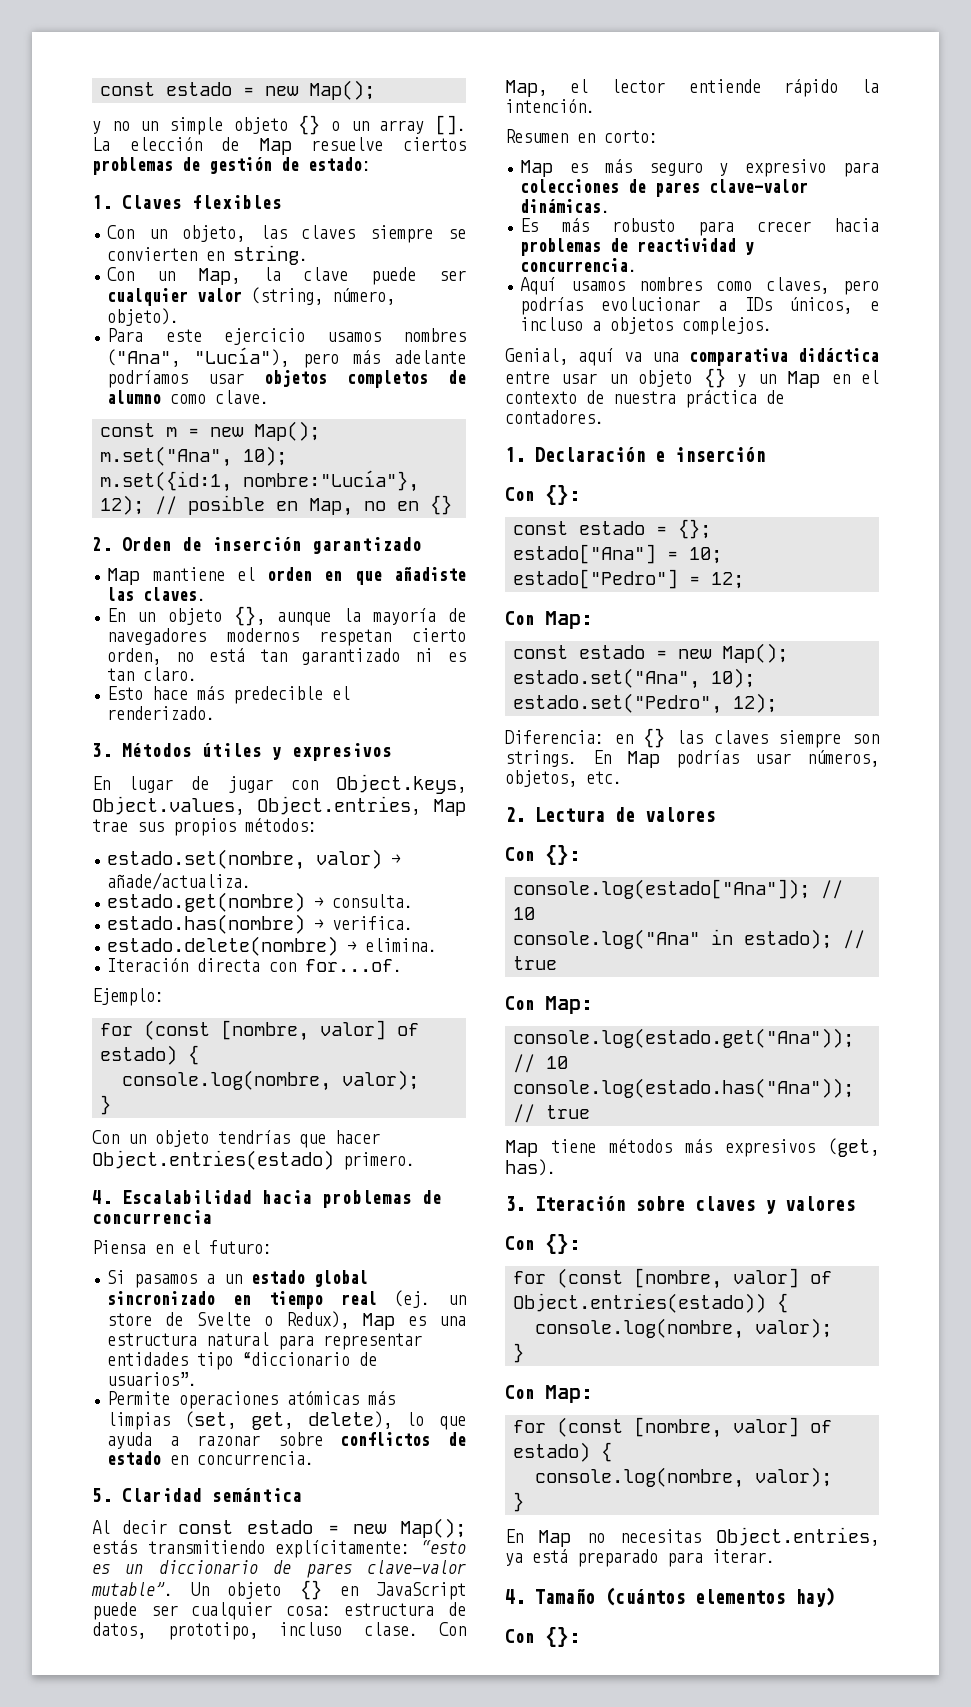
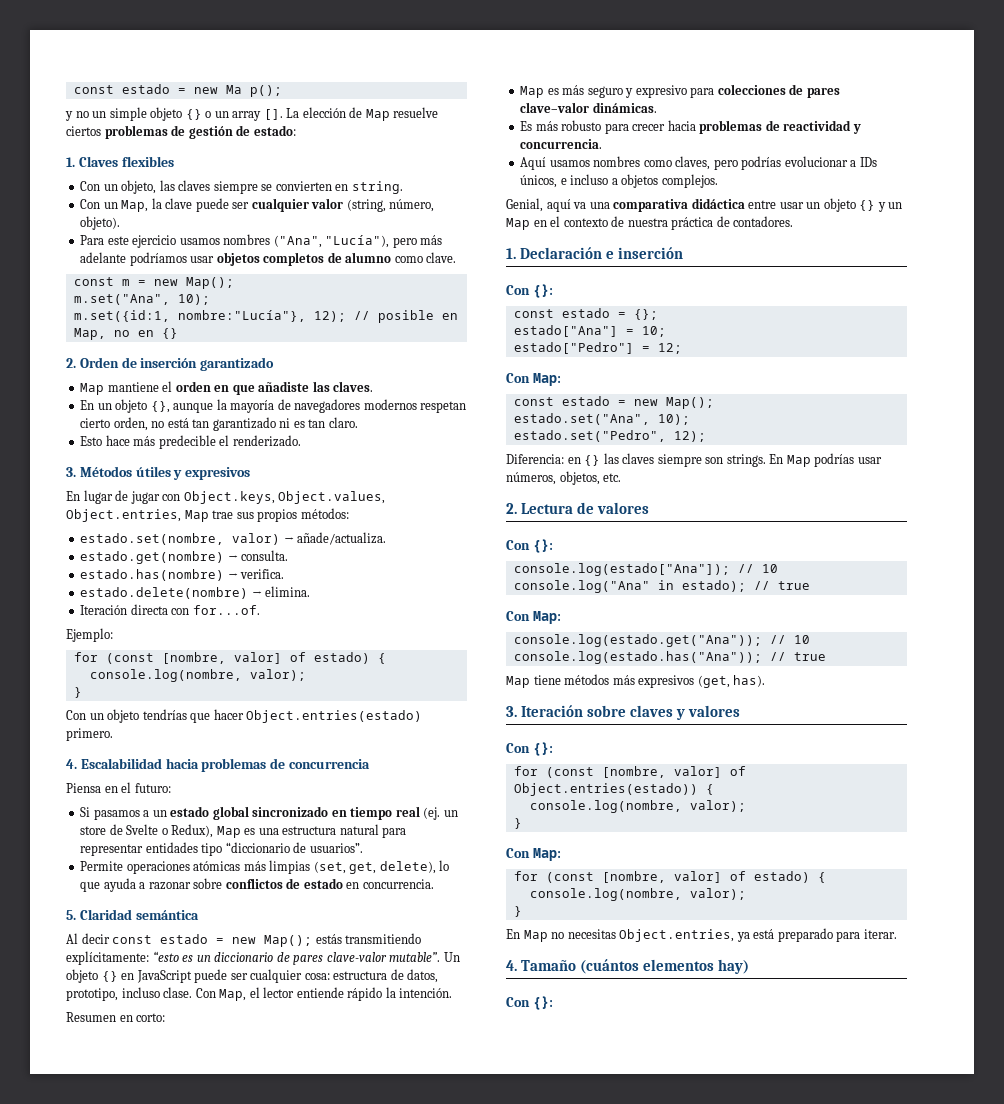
[100,80,376,100] const estado = new Map(); -> [73,84,282,97] const estado = new Ma p();

